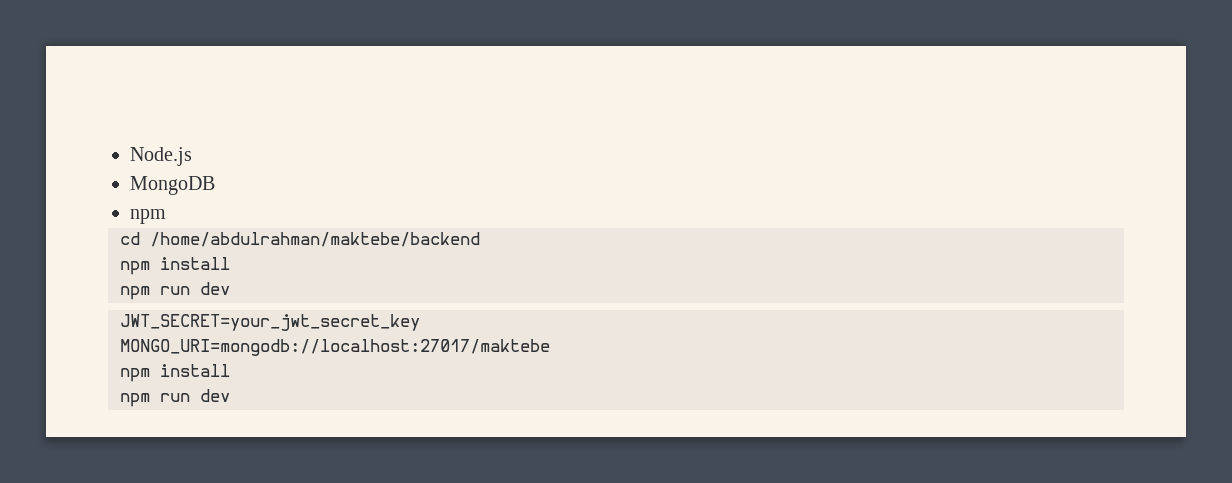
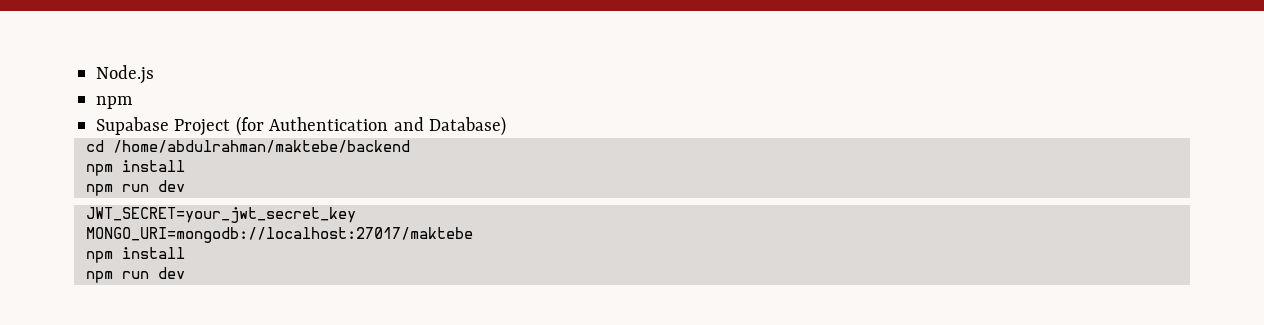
[130,176,215,195] [130,209,166,224] MongoDB // npm -> [96,96,133,109] [96,116,506,136] npm // Supabase Project (for Authentication and Database)

